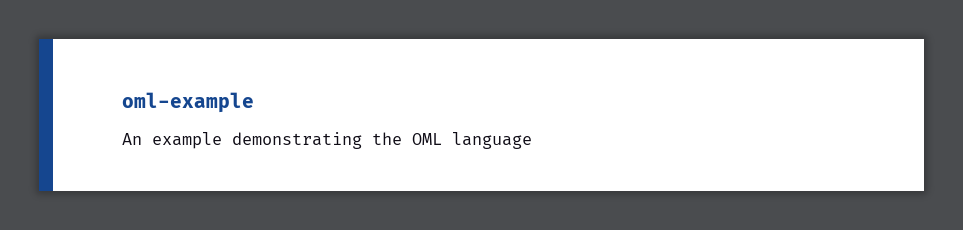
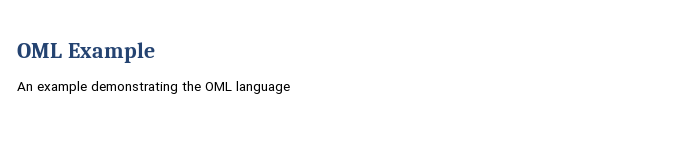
[122,92,254,113] oml-example -> [17,42,155,63] OML Example

